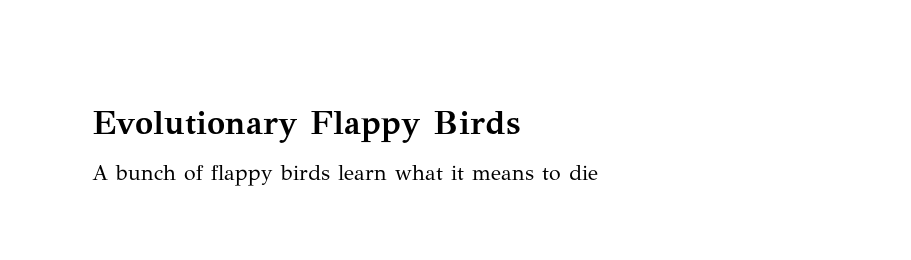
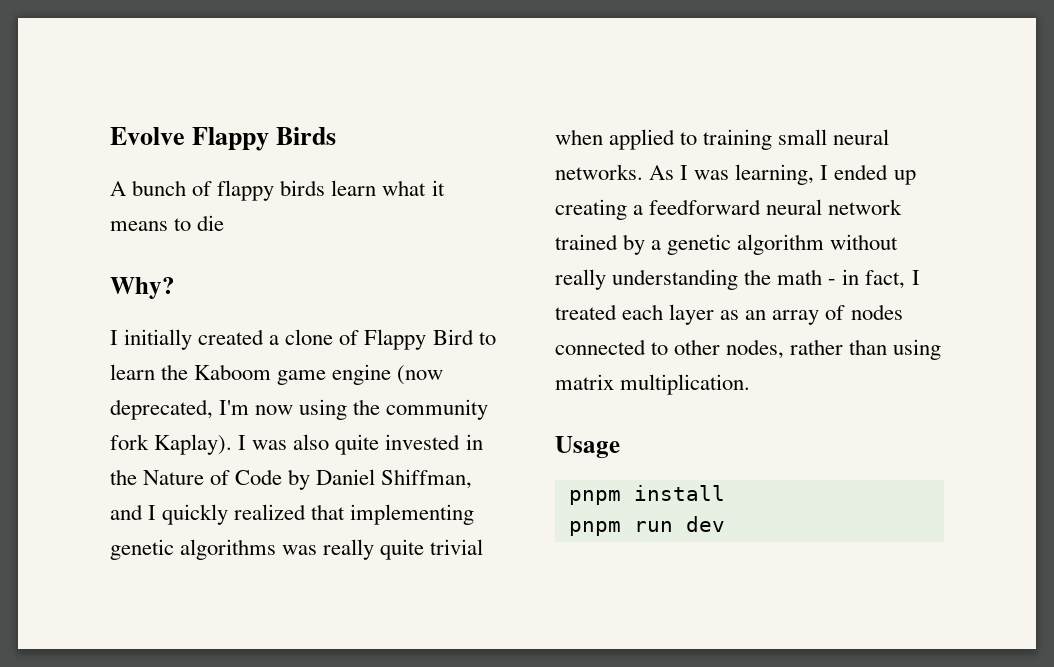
[92,111,297,143] Evolutionary -> [110,127,185,145] Evolve
(598, 172) none -> [110,277,175,299] [110,329,496,350] [110,364,444,385] [110,399,489,420] [110,434,483,455] [110,469,473,490] [110,504,475,525] [110,539,484,560] [555,129,890,150] [555,164,916,185] [555,199,903,220] [555,234,899,255] [555,269,920,290] [555,304,903,325] [555,339,942,360] [555,374,751,395] [555,436,620,458] [568,485,725,505] [568,516,725,536] // Why? // I initially created a clone of Flappy Bird to learn the Kaboom game engine (now deprecated, I'm now using the community fork Kaplay). I was also quite invested in the Nature of Code by Daniel Shiffman, and I quickly realized that implementing genetic algorithms was really quite trivial when applied to training small neural networks. As I was learning, I ended up creating a feedforward neural network trained by a genetic algorithm without really understanding the math - in fact, I treated each layer as an array of nodes connected to other nodes, rather than using matrix multiplication. // Usage // pnpm install // pnpm run dev

